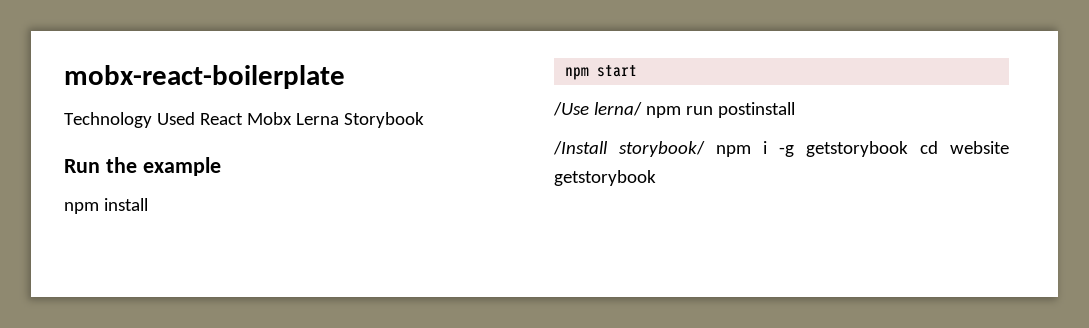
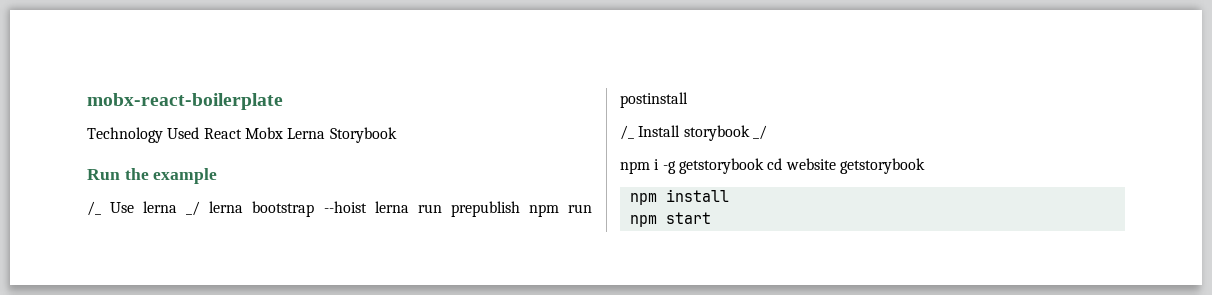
[64,198,148,214] [565,65,638,80] [553,102,642,116] npm install // npm start // /Use lerna/ -> [87,201,520,217] /_ Use lerna _/ lerna bootstrap --hoist lerna run prepublish
[553,141,705,157] /Install storybook/ -> [620,125,767,141] /_ Install storybook _/ //
(656, 178) none -> [629,189,729,205] [629,212,711,227] // npm install // npm start

